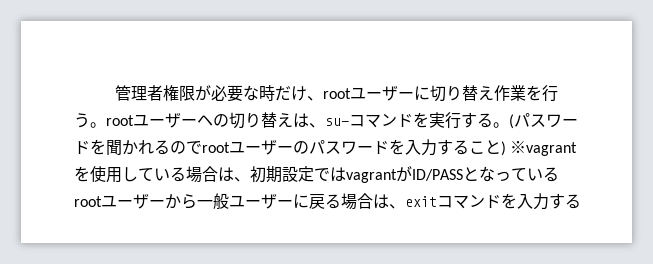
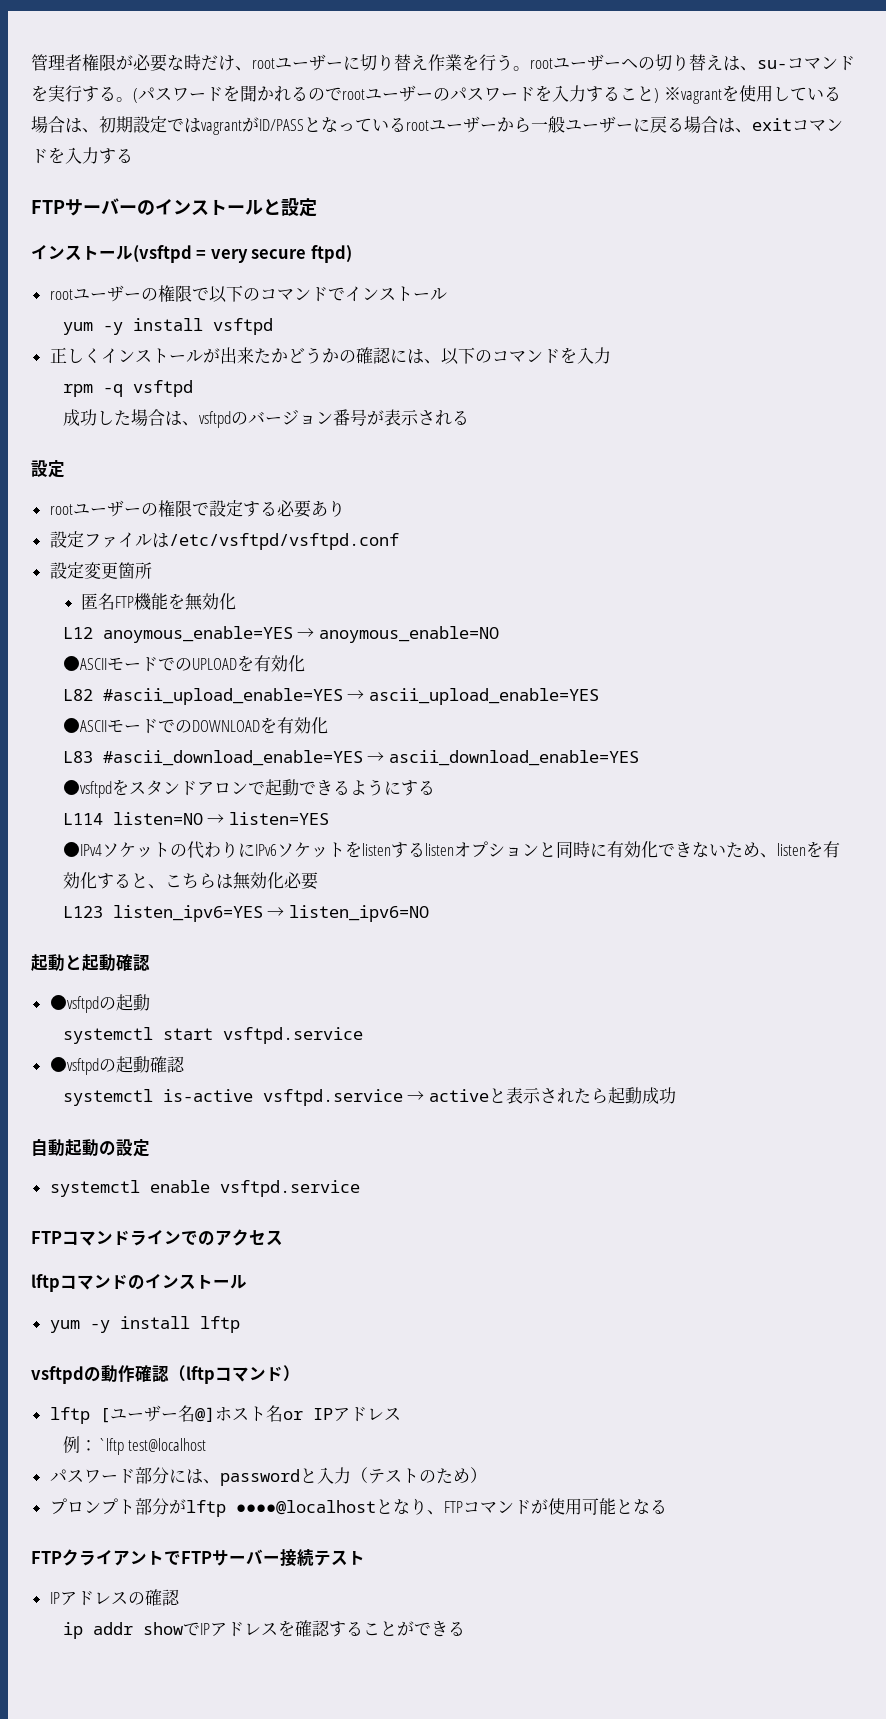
(581, 201) none -> [31,198,317,217] [31,245,352,263] [49,285,447,303] [62,318,273,335] [49,347,611,365] [62,380,193,397] [62,409,469,428] [31,460,65,478] [49,500,345,518] [49,531,399,550] [49,562,152,579] [81,593,237,611] [62,626,499,643] [62,655,305,672] [62,688,599,705] [62,717,328,734] [62,750,639,766] [62,779,435,798] [62,812,329,825] [62,841,840,859] [62,872,318,890] [62,905,429,922] [31,954,150,972] [49,994,150,1013] [62,1027,363,1044] [49,1056,185,1075] [62,1087,676,1106] [31,1138,150,1157] [49,1180,360,1197] [31,1229,283,1246] [31,1274,247,1292] [49,1316,240,1333] [31,1365,300,1384] [49,1405,401,1424] [62,1436,207,1455] [49,1467,487,1486] [49,1498,667,1517] [31,1549,365,1566] [49,1589,180,1606] [62,1620,465,1639] // FTPサーバーのインストールと設定 // インストール(vsftpd = very secure ftpd) // rootユーザーの権限で以下のコマンドでインストール // yum -y install vsftpd // 正しくインストールが出来たかどうかの確認には、以下のコマンドを入力 // rpm -q vsftpd // 成功した場合は、vsftpdのバージョン番号が表示される // 設定 // rootユーザーの権限で設定する必要あり // 設定ファイルは/etc/vsftpd/vsftpd.conf // 設定変更箇所 // 匿名FTP機能を無効化 // L12 anoymous_enable=YES → anoymous_enable=NO // ●ASCIIモードでのUPLOADを有効化 // L82 #ascii_upload_enable=YES → ascii_upload_enable=YES // ●ASCIIモードでのDOWNLOADを有効化 // L83 #ascii_download_enable=YES → ascii_download_enable=YES // ●vsftpdをスタンドアロンで起動できるようにする // L114 listen=NO → listen=YES // ●IPv4ソケットの代わりにIPv6ソケットをlistenするlistenオプションと同時に有効化できないため、listenを有効化すると、こちらは無効化必要 // L123 listen_ipv6=YES → listen_ipv6=NO // 起動と起動確認 // ●vsftpdの起動 // systemctl start vsftpd.service // ●vsftpdの起動確認 // systemctl is-active vsftpd.service → activeと表示されたら起動成功 // 自動起動の設定 // systemctl enable vsftpd.service // FTPコマンドラインでのアクセス // lftpコマンドのインストール // yum -y install lftp // vsftpdの動作確認（lftpコマンド） // lftp [ユーザー名@]ホスト名or IPアドレス // 例：`lftp test@localhost // パスワード部分には、passwordと入力（テストのため） // プロンプト部分がlftp ●●●●@localhostとなり、FTPコマンドが使用可能となる // FTPクライアントでFTPサーバー接続テスト // IPアドレスの確認 // ip addr showでIPアドレスを確認することができる

